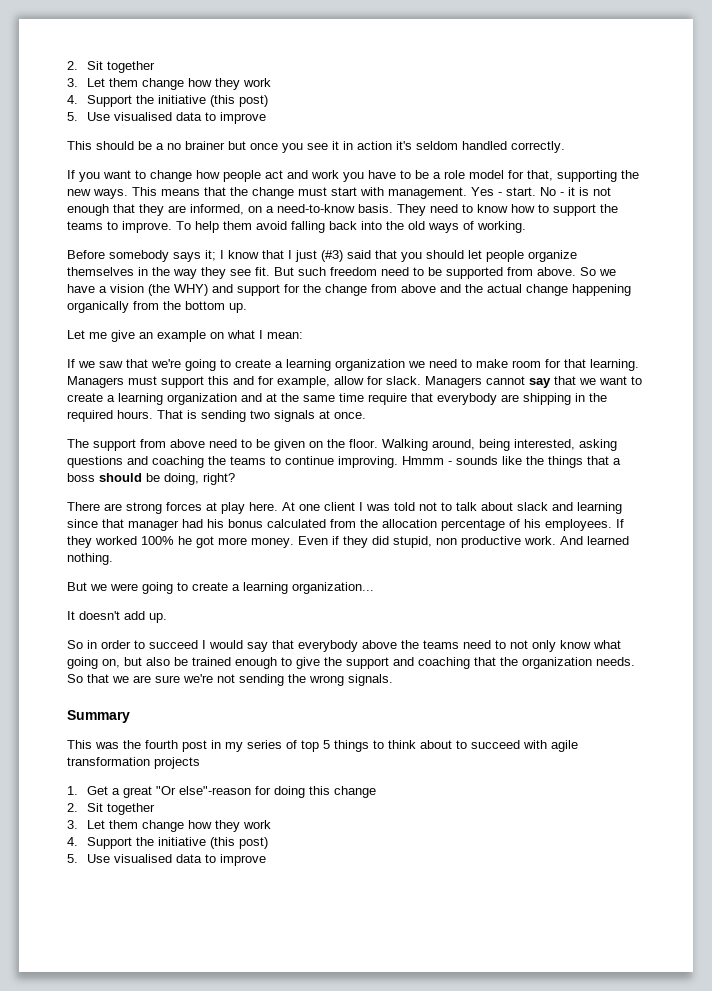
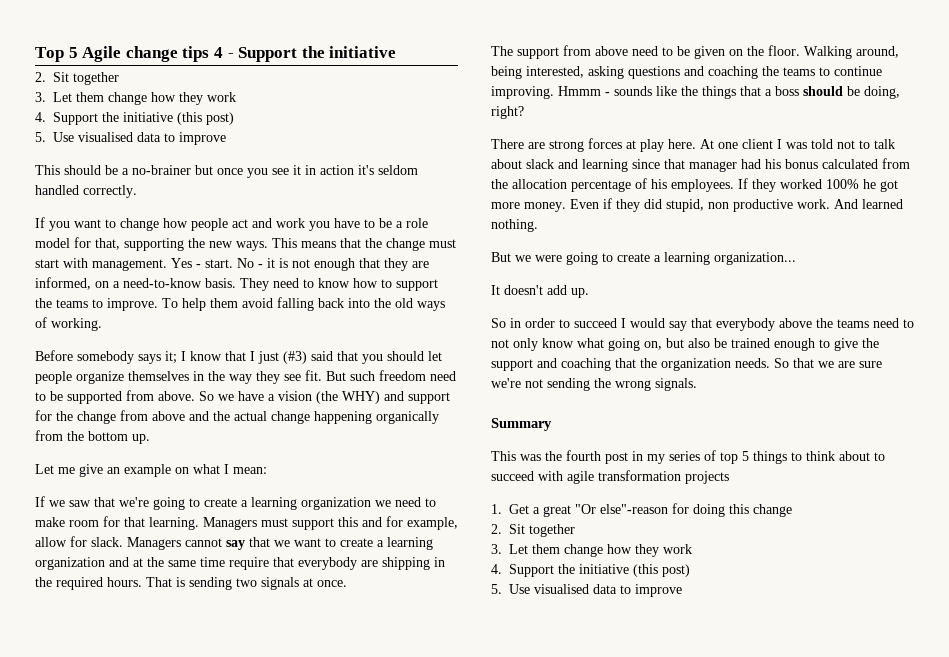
(67, 65) none -> [35,46,397,62] Top 5 Agile change tips 4 - Support the initiative //
[167,141,225,150] no brainer -> [132,165,191,175] no-brainer

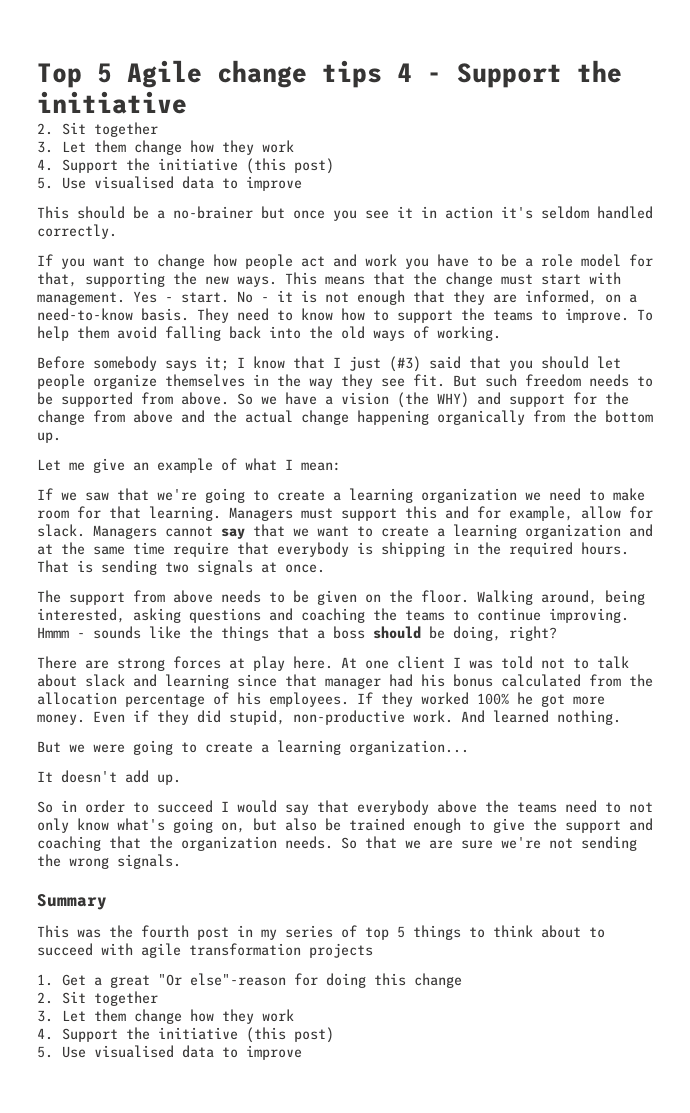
[430,371,456,381] need -> [589,374,629,387] needs
[175,467,189,474] on -> [221,458,237,471] of
[361,560,378,567] are -> [357,542,373,555] is
[632,46,658,56] need -> [221,590,261,603] needs
[708,199,793,212] non productive -> [293,710,405,725] non-productive
[577,338,604,348] what -> [117,818,165,831] what's

